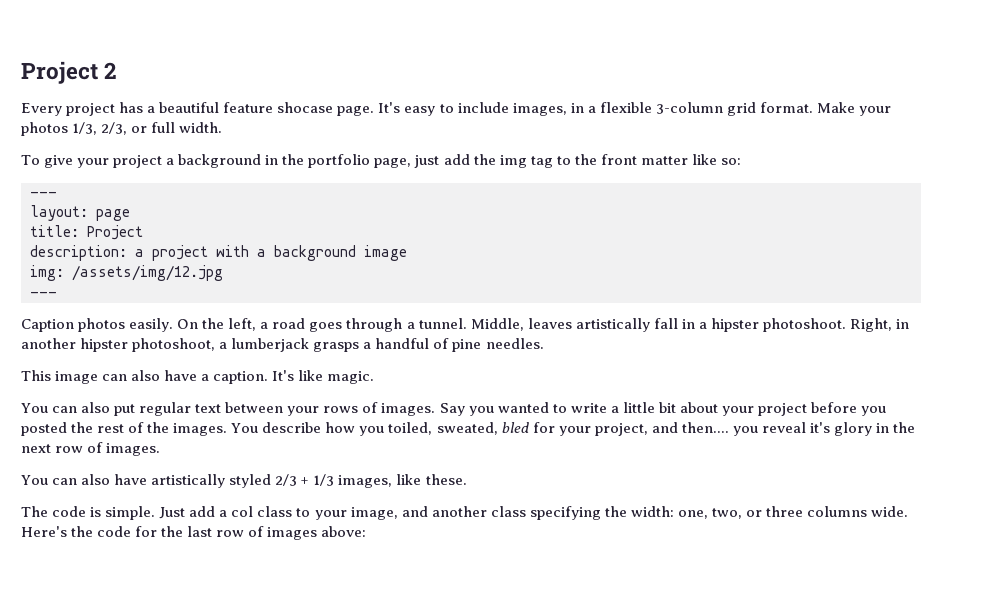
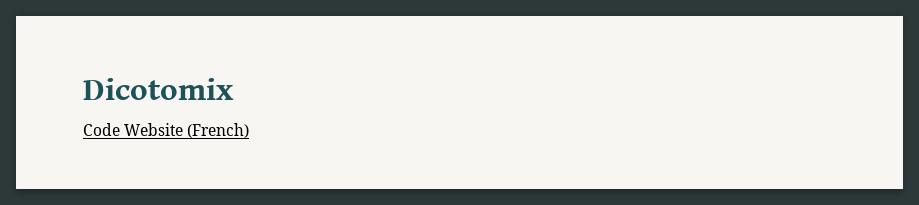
[21,61,117,84] [21,102,891,116] [21,122,223,136] [21,154,741,168] [30,191,57,197] [30,205,130,221] [30,225,143,240] [30,245,407,261] [30,265,223,281] [30,291,57,297] [21,318,910,332] [21,338,544,352] [21,370,375,384] [21,402,887,416] [21,422,916,436] [21,442,161,456] [21,474,467,488] [21,506,909,520] [21,526,367,540] Project 2 // Every project has a beautiful feature shocase page. It's easy to include images, in a flexible 3-column grid format. Make your photos 1/3, 2/3, or full width. // To give your project a background in the portfolio page, just add the img tag to the front matter like so: // --- // layout: page // title: Project // description: a project with a background image // img: /assets/img/12.jpg // --- // Caption photos easily. On the left, a road goes through a tunnel. Middle, leaves artistically fall in a hipster photoshoot. Right, in another hipster photoshoot, a lumberjack grasps a handful of pine needles. // This image can also have a caption. It's like magic. // You can also put regular text between your rows of images. Say you wanted to write a little bit about your project before you posted the rest of the images. You describe how you toiled, sweated, bled for your project, and then.... you reveal it's glory in the next row of images. // You can also have artistically styled 2/3 + 1/3 images, like these. // The code is simple. Just add a col class to your image, and another class specifying the width: one, two, or three columns wide. Here's the code for the last row of images above: -> [83,78,234,100] [83,123,250,138] Dicotomix // Code Website (French)

